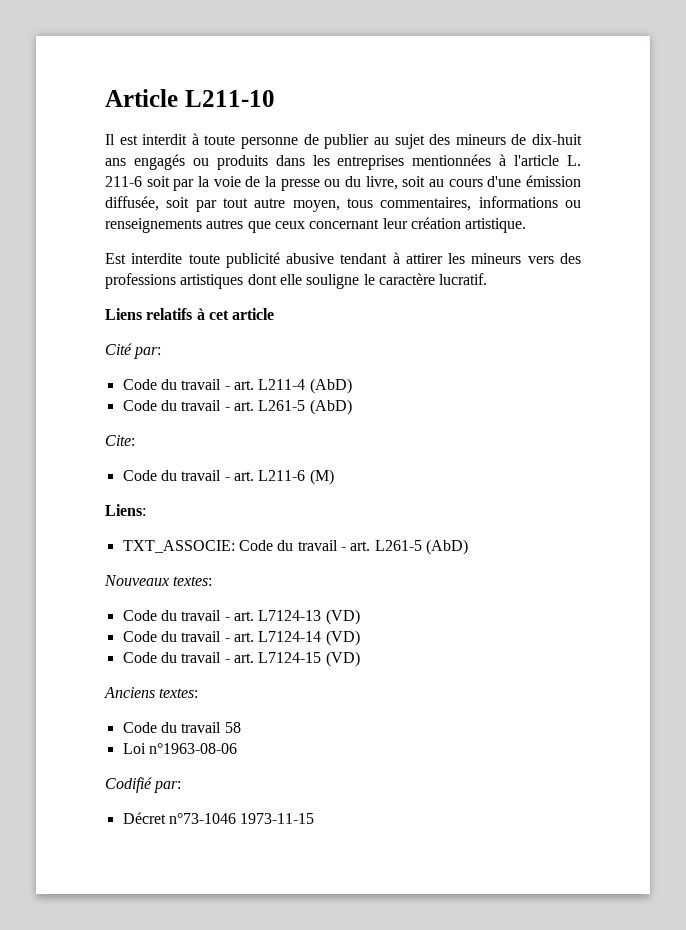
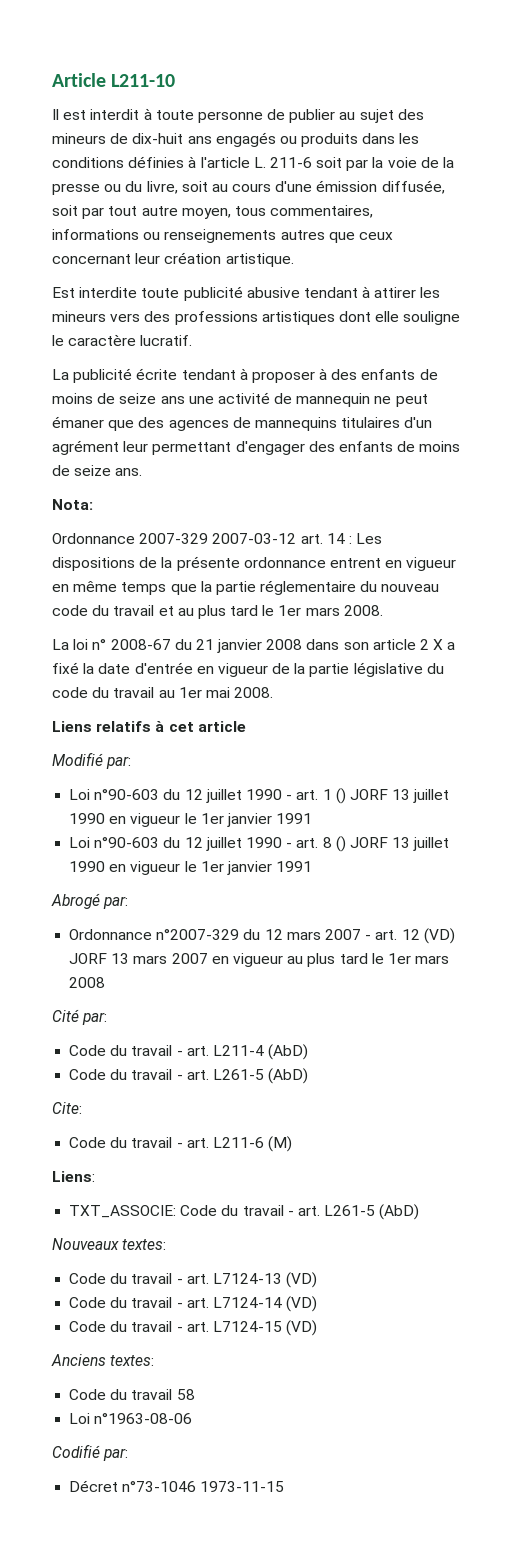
[337,154,492,170] entreprises mentionnées -> [52,156,185,168] conditions définies
(488, 279) none -> [52,368,438,383] [52,392,428,407] [52,416,433,431] [52,440,461,455] [52,465,143,476] [52,499,93,510] [52,533,383,544] [52,556,457,571] [52,580,440,595] [52,605,383,619] [52,639,456,653] [52,662,444,677] [52,687,274,698] // La publicité écrite tendant à proposer à des enfants de moins de seize ans une activité de mannequin ne peut émaner que des agences de mannequins titulaires d'un agrément leur permettant d'engager des enfants de moins de seize ans. // Nota: // Ordonnance 2007-329 2007-03-12 art. 14 : Les dispositions de la présente ordonnance entrent en vigueur en même temps que la partie réglementaire du nouveau code du travail et au plus tard le 1er mars 2008. // La loi n° 2008-67 du 21 janvier 2008 dans son article 2 X a fixé la date d'entrée en vigueur de la partie législative du code du travail au 1er mai 2008.
(275, 314) none -> [52,752,132,769] [69,788,450,804] [69,813,313,827] [69,836,450,852] [69,861,313,875] [51,893,129,909] [69,928,455,944] [69,953,450,967] [69,977,106,988] // Modifié par: // Loi n°90-603 du 12 juillet 1990 - art. 1 () JORF 13 juillet 1990 en vigueur le 1er janvier 1991 // Loi n°90-603 du 12 juillet 1990 - art. 8 () JORF 13 juillet 1990 en vigueur le 1er janvier 1991 // Abrogé par: // Ordonnance n°2007-329 du 12 mars 2007 - art. 12 (VD) JORF 13 mars 2007 en vigueur au plus tard le 1er mars 2008

